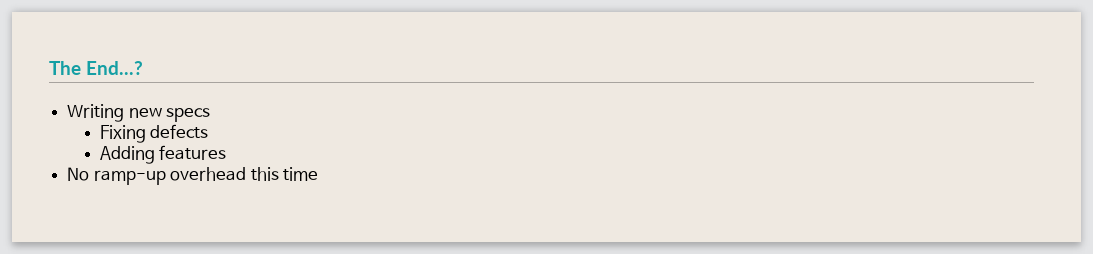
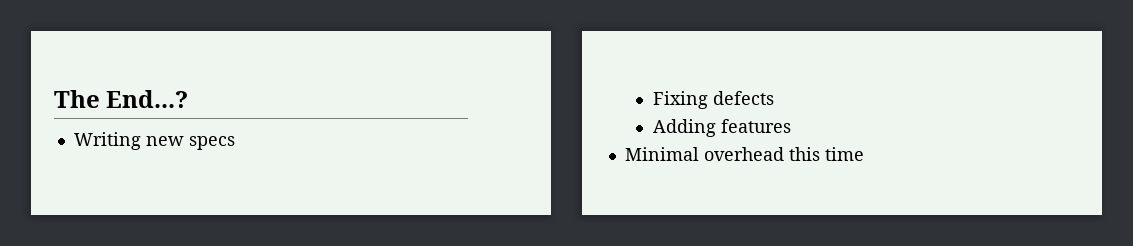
[67,167,166,185] No ramp-up -> [624,147,699,161] Minimal

